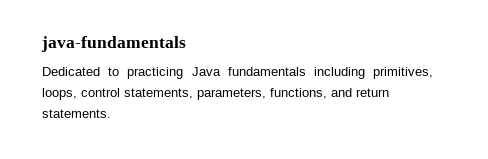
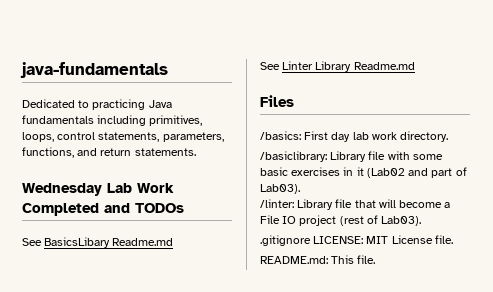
(111, 113) none -> [22,183,174,196] [22,203,184,216] [22,237,174,248] [260,61,415,72] [260,95,294,107] [260,131,449,142] [260,151,443,162] [260,167,467,178] [260,184,300,194] [260,199,451,210] [260,215,422,226] [260,235,453,246] [260,255,376,264] // Wednesday Lab Work Completed and TODOs // See BasicsLibary Readme.md // See Linter Library Readme.md // Files // /basics: First day lab work directory. // /basiclibrary: Library file with some basic exercises in it (Lab02 and part of Lab03). // /linter: Library file that will become a File IO project (rest of Lab03). // .gitignore LICENSE: MIT License file. // README.md: This file.

